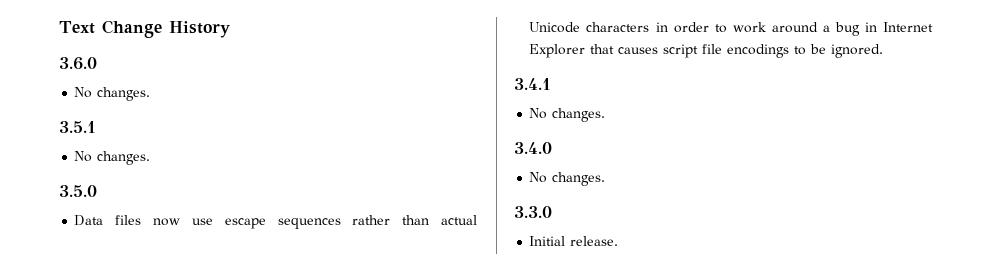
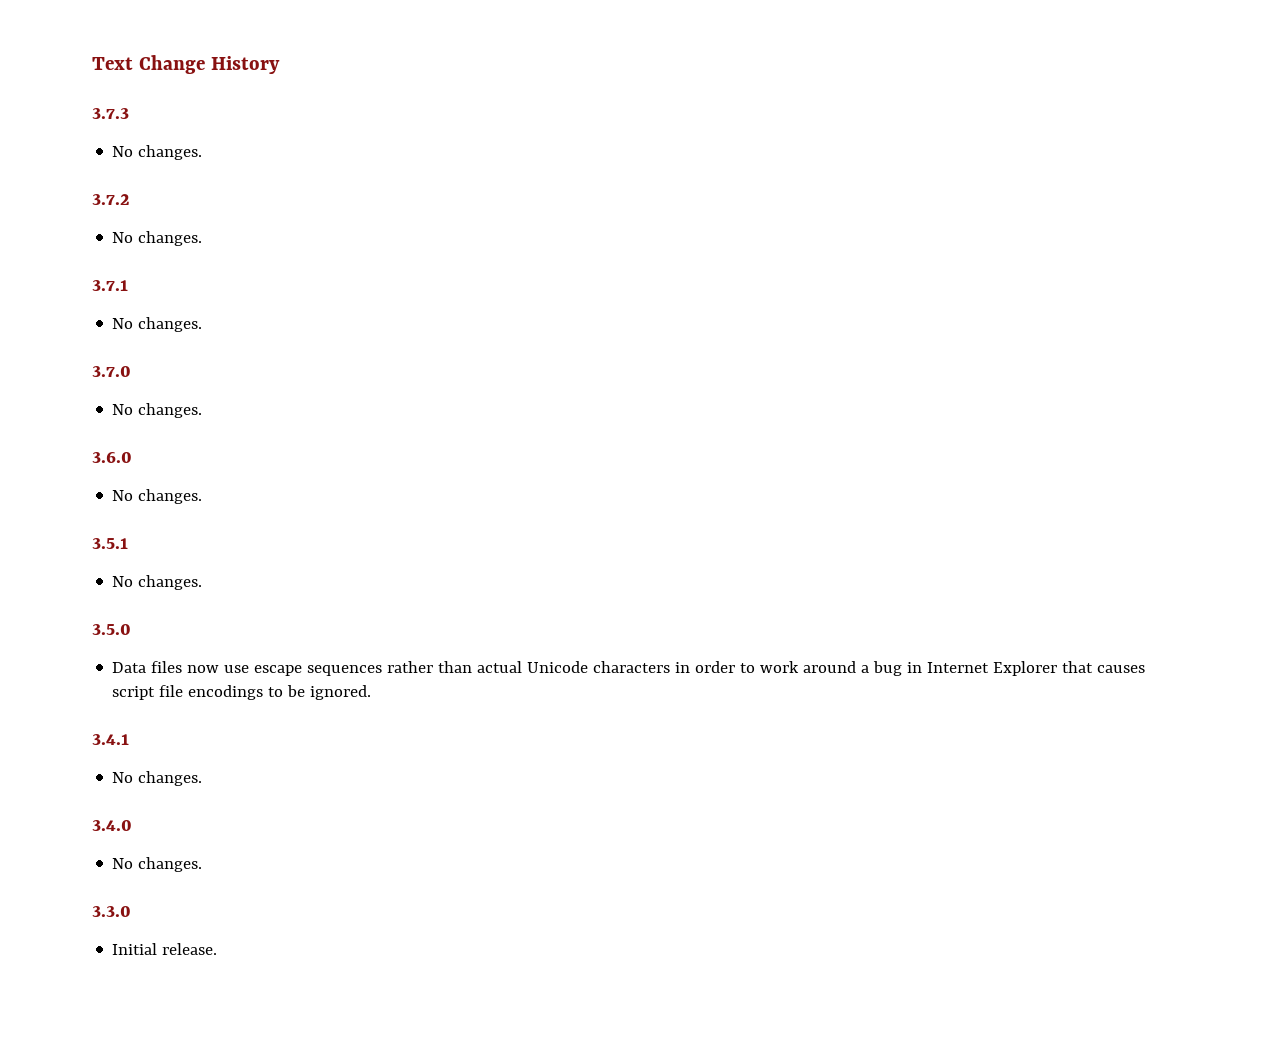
(230, 29) none -> [92,108,129,119] [112,145,203,160] [92,194,130,205] [112,231,203,246] [92,280,128,291] [112,317,203,332] [92,366,131,377] [112,403,203,418] // 3.7.3 // No changes. // 3.7.2 // No changes. // 3.7.1 // No changes. // 3.7.0 // No changes.

